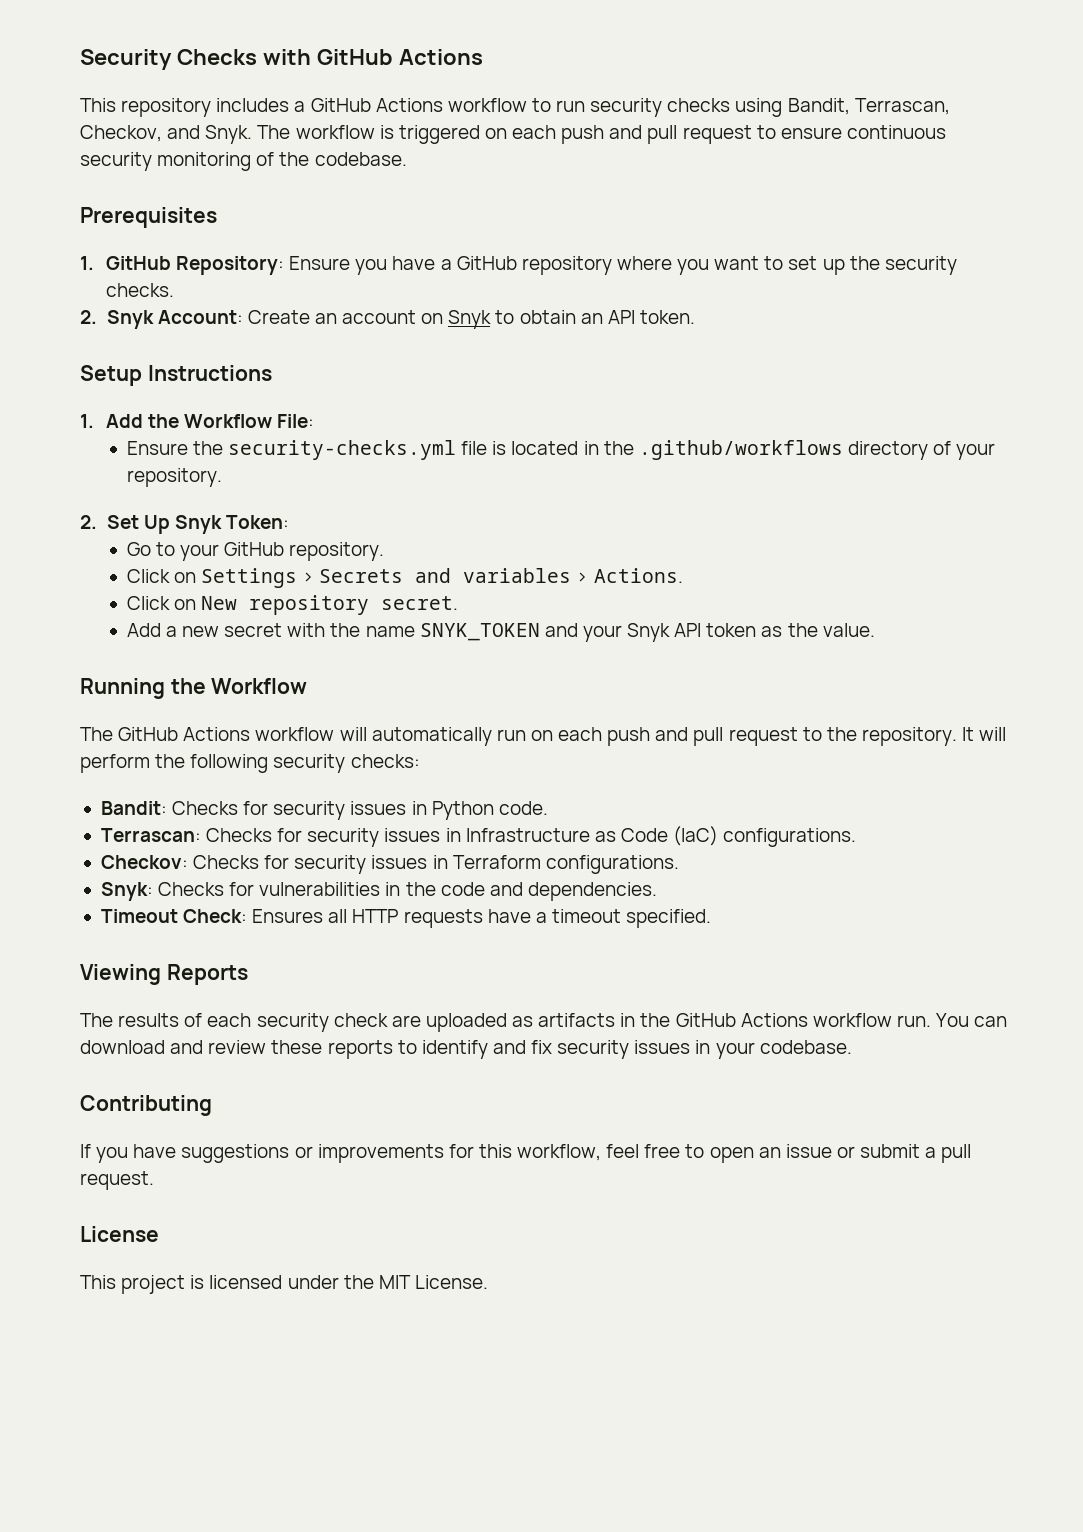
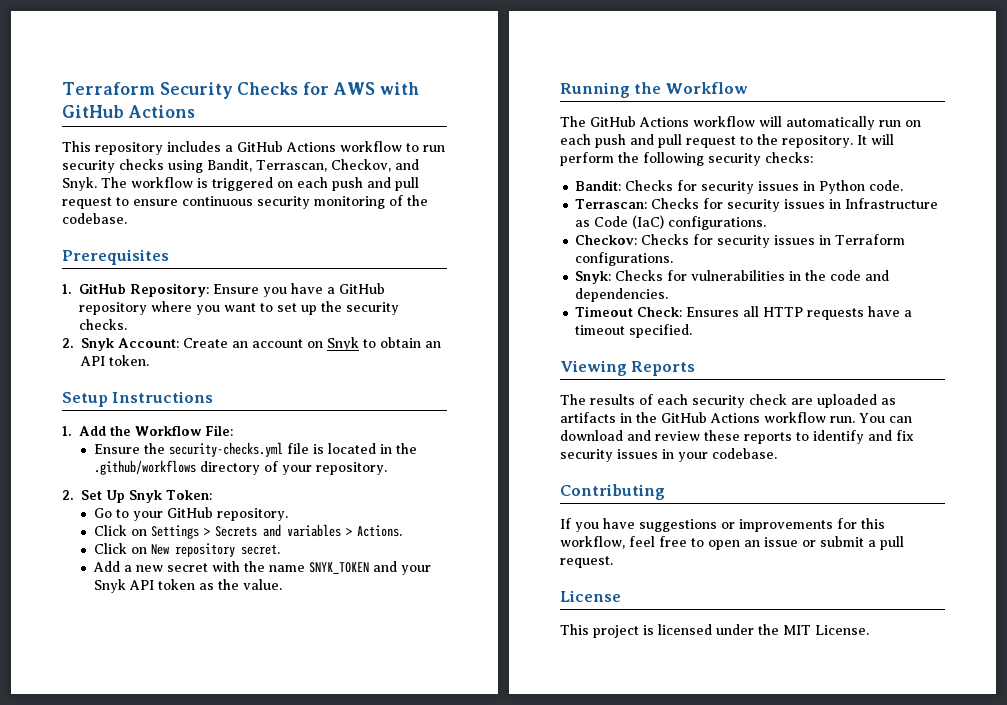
(80, 59) none -> [62,82,155,95] Terraform
(257, 57) none -> [303,82,375,95] for AWS

